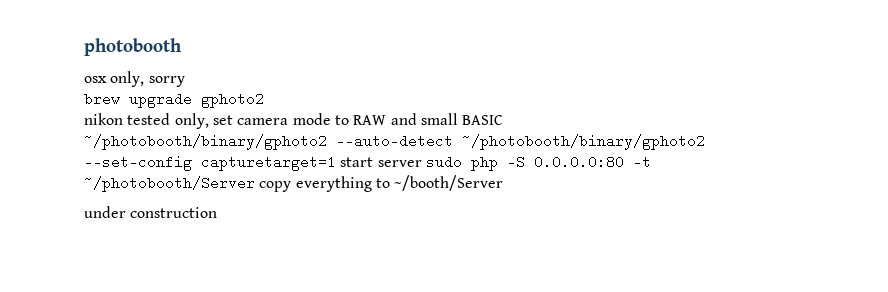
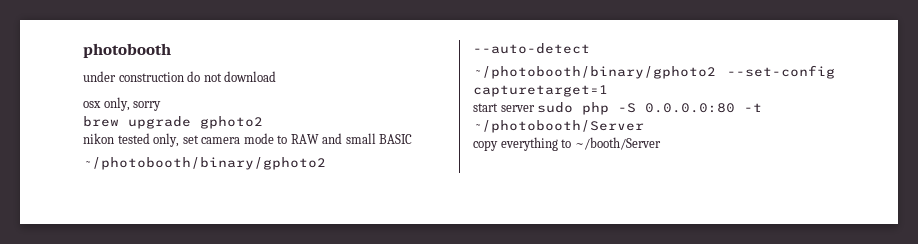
(182, 47) none -> [83,71,277,82] // under construction do not download
(453, 141) none -> (590, 48) //
(336, 163) none -> (608, 91) //
(255, 184) none -> (644, 126) //
[84,206,218,218] // under construction -> (661, 143) none

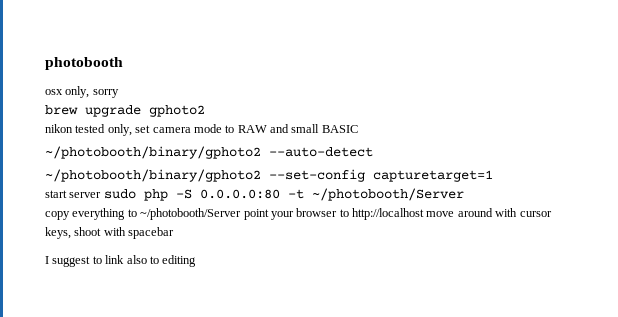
[83,71,277,82] // under construction do not download -> (123, 63) none
[574,137,661,150] ~/booth/Server -> [140,208,552,220] [45,227,175,239] [45,255,197,267] ~/photobooth/Server point your browser to http://localhost move around with cursor keys, shoot with spacebar // I suggest to link also to editing

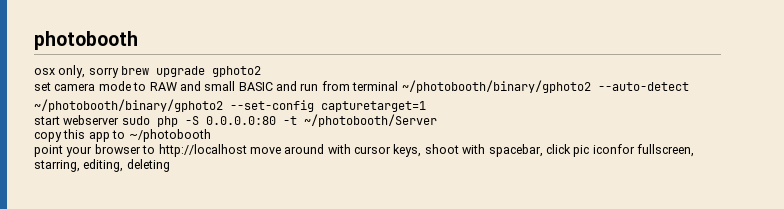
(119, 93) // -> (119, 72) none
[45,124,132,136] nikon tested only, -> (262, 71) none
(358, 129) // -> [276,81,399,91] and run from terminal
[69,192,102,198] server -> [63,115,120,125] webserver
[72,208,242,220] everything to ~/photobooth/Server -> [63,129,211,142] this app to ~/photobooth //
[128,227,175,239] [45,255,197,267] spacebar // I suggest to link also to editing -> [488,144,694,157] [34,159,170,172] spacebar, click pic iconfor fullscreen, starring, editing, deleting

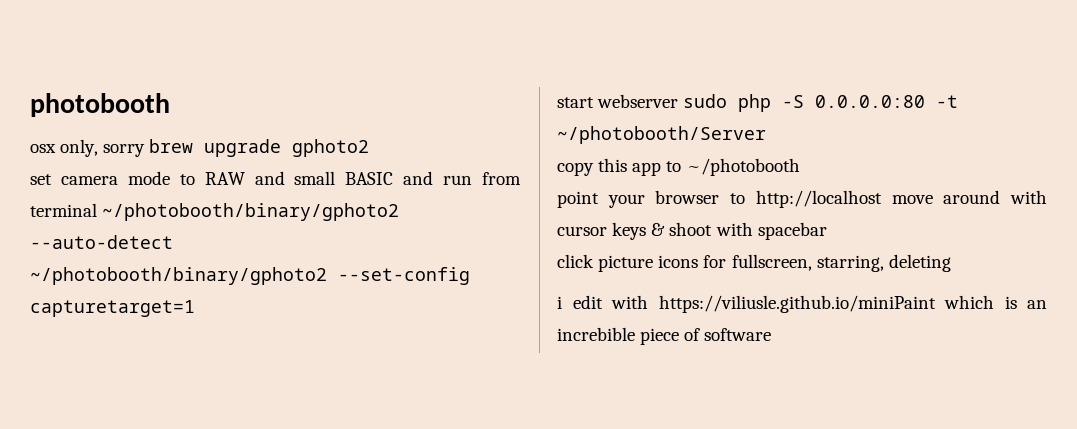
[393,144,635,157] keys, shoot with spacebar, click pic iconfor -> [612,222,827,240] [557,254,727,272] keys & shoot with spacebar // click picture icons for
[83,159,124,172] editing, -> (884, 263) none
(170, 165) none -> [557,295,1047,313] [557,327,772,345] // i edit with https://viliusle.github.io/miniPaint which is an increbible piece of software

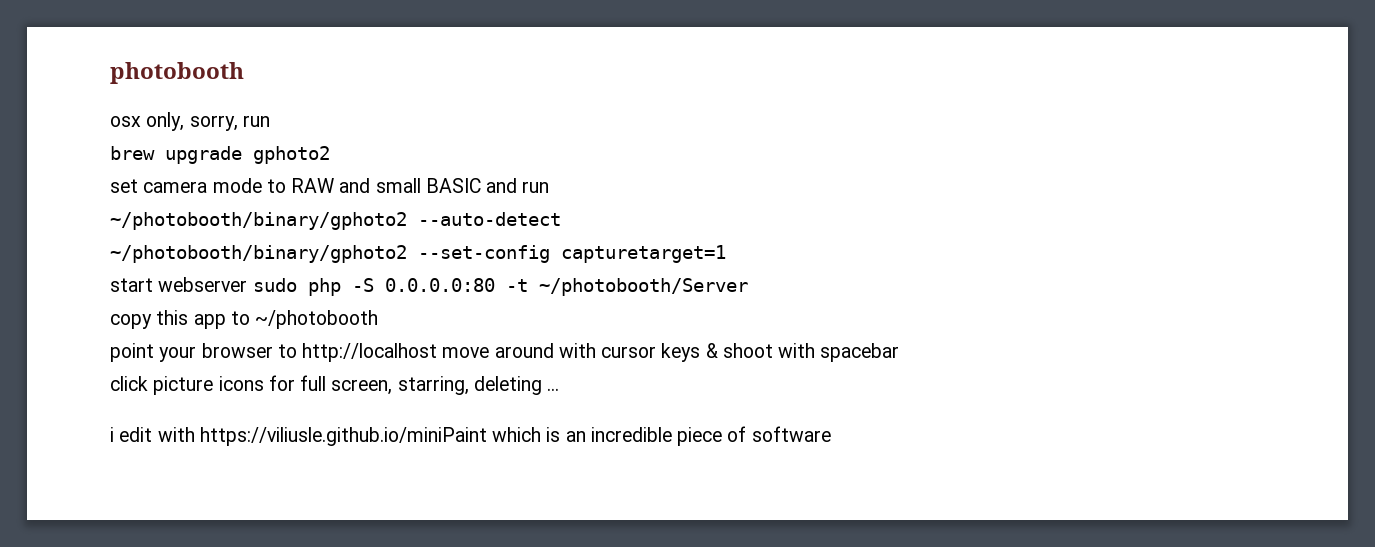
[103,144,146,157] sorry -> [189,115,270,131] sorry, run //
[481,172,521,185] [30,203,97,217] from terminal -> (550, 187) //
[731,254,812,271] fullscreen, -> [300,375,393,395] full screen,
(951, 263) none -> [547,388,560,391] ...
[557,327,635,341] increbible -> [590,427,672,442] incredible

